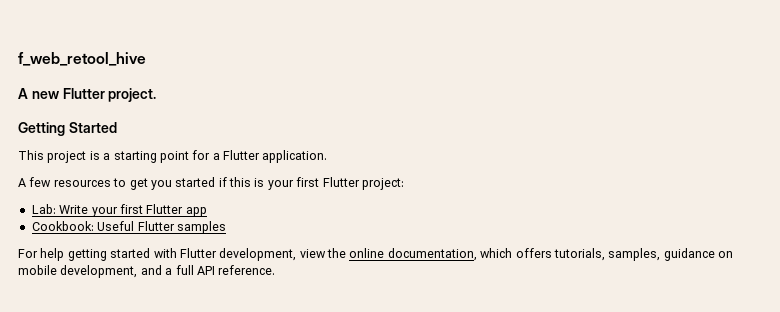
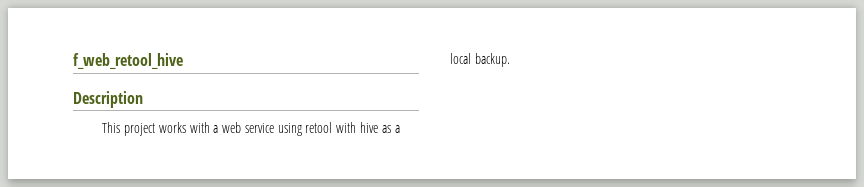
[18,88,157,102] [18,122,117,136] [18,150,328,163] [18,177,404,190] [31,204,207,217] [31,221,226,234] [18,248,733,261] [18,265,276,278] A new Flutter project. // Getting Started // This project is a starting point for a Flutter application. // A few resources to get you started if this is your first Flutter project: // Lab: Write your first Flutter app // Cookbook: Useful Flutter samples // For help getting started with Flutter development, view the online documentation, which offers tutorials, samples, guidance on mobile development, and a full API reference. -> [73,91,143,108] [102,122,400,136] [450,53,510,67] Description // This project works with a web service using retool with hive as a local backup.

